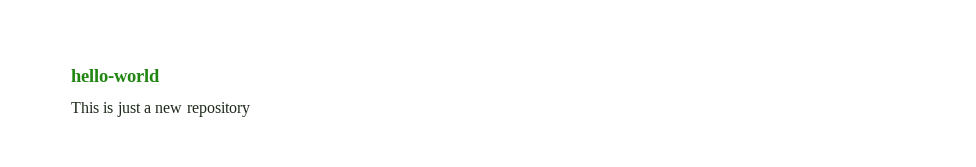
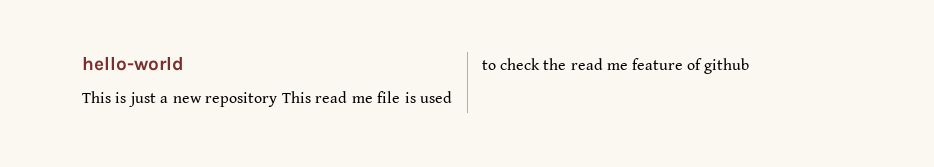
(250, 109) none -> [281,91,452,103] [482,58,750,74] This read me file is used to check the read me feature of github

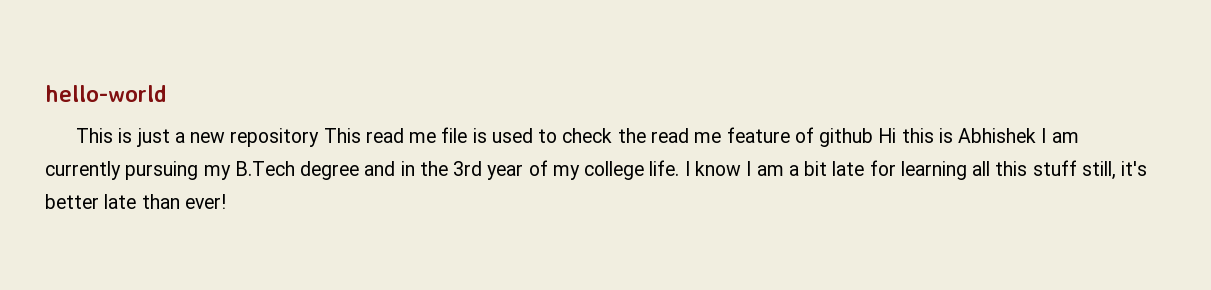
(750, 66) none -> [878,128,1079,143] [45,160,1148,180] [45,194,226,209] Hi this is Abhishek I am currently pursuing my B.Tech degree and in the 3rd year of my college life. I know I am a bit late for learning all this stuff still, it's better late than ever!

